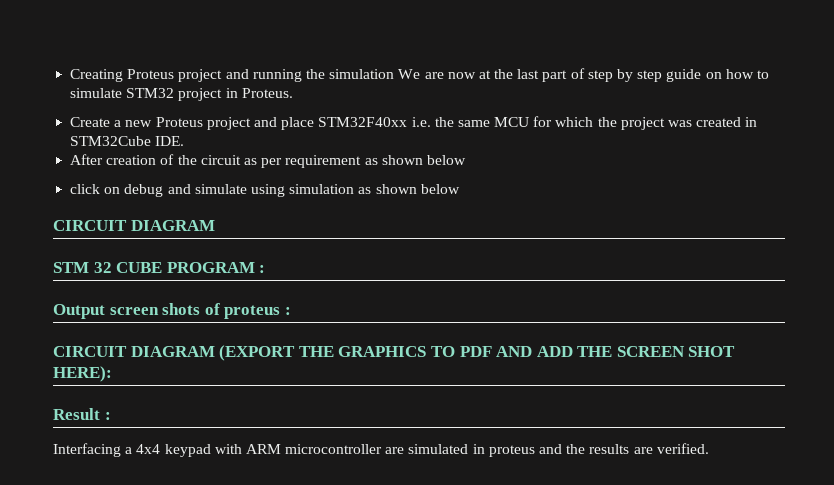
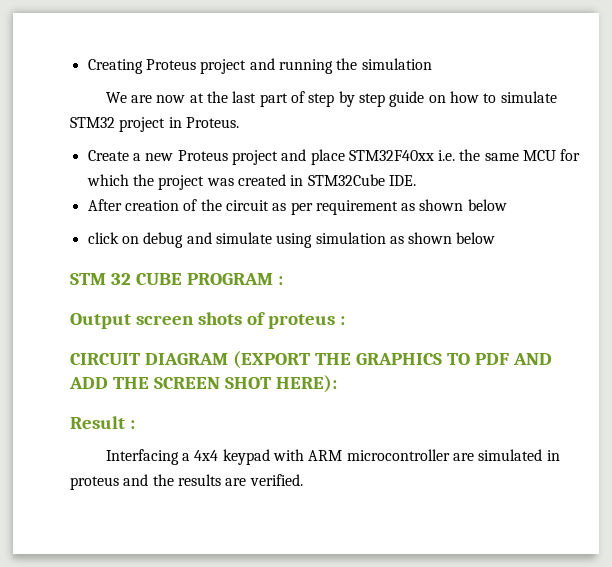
(395, 74) none -> (432, 64) //
[53,220,215,231] // CIRCUIT DIAGRAM -> (496, 238) none

